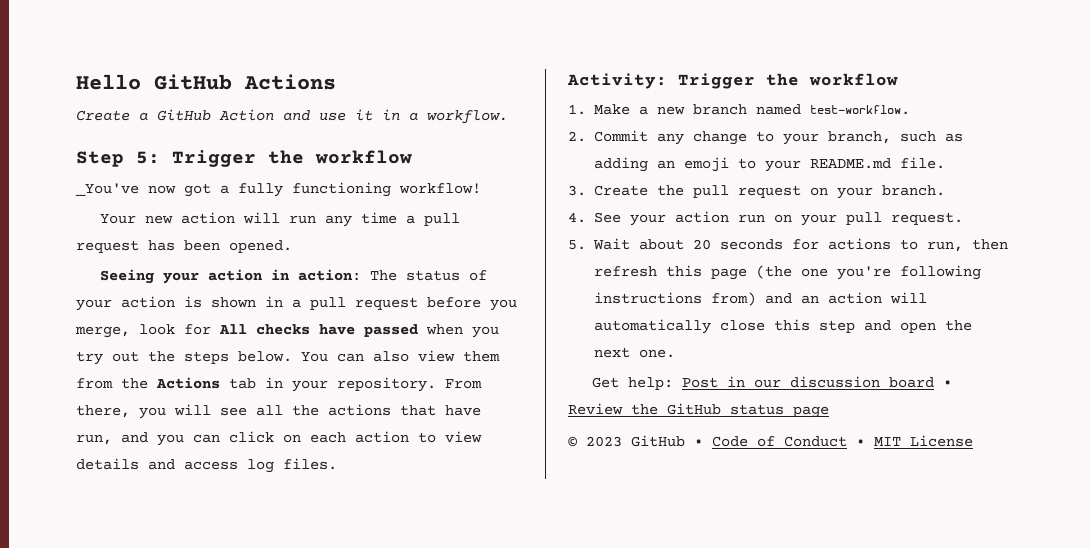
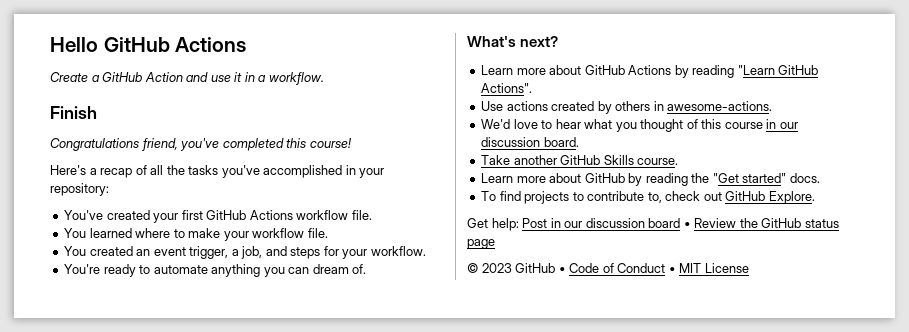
[76,150,412,167] [75,182,481,197] [100,212,461,227] [76,240,292,253] [100,269,488,284] [76,296,517,311] [75,324,499,338] [76,350,500,365] [76,377,482,392] [76,404,481,419] [76,431,482,446] [76,458,337,473] [567,73,898,89] [568,104,910,115] [568,130,963,145] [593,157,945,172] [568,185,945,199] [568,211,963,226] [568,238,1008,252] [593,265,981,280] [593,292,927,306] [593,319,972,334] [593,347,675,358] Step 5: Trigger the workflow // _You've now got a fully functioning workflow! // Your new action will run any time a pull request has been opened. // Seeing your action in action: The status of your action is shown in a pull request before you merge, look for All checks have passed when you try out the steps below. You can also view them from the Actions tab in your repository. From there, you will see all the actions that have run, and you can click on each action to view details and access log files. // Activity: Trigger the workflow // 1. Make a new branch named test-workflow. // 2. Commit any change to your branch, such as adding an emoji to your README.md file. // 3. Create the pull request on your branch. // 4. See your action run on your pull request. // 5. Wait about 20 seconds for actions to run, then refresh this page (the one you're following instructions from) and an action will automatically close this step and open the next one. -> [50,106,97,119] [50,138,352,151] [50,165,385,178] [50,183,109,196] [64,210,372,223] [64,228,328,241] [64,246,426,259] [64,264,367,277] [467,36,559,47] [481,65,819,78] [481,83,533,93] [481,101,773,114] [481,119,798,132] [481,137,579,147] [481,155,679,165] [481,173,820,186] [481,191,815,204] Finish // Congratulations friend, you've completed this course! // Here's a recap of all the tasks you've accomplished in your repository: // You've created your first GitHub Actions workflow file. // You learned where to make your workflow file. // You created an event trigger, a job, and steps for your workflow. // You're ready to automate anything you can dream of. // What's next? // Learn more about GitHub Actions by reading "Learn GitHub Actions". // Use actions created by others in awesome-actions. // We'd love to hear what you thought of this course in our discussion board. // Take another GitHub Skills course. // Learn more about GitHub by reading the "Get started" docs. // To find projects to contribute to, check out GitHub Explore.

